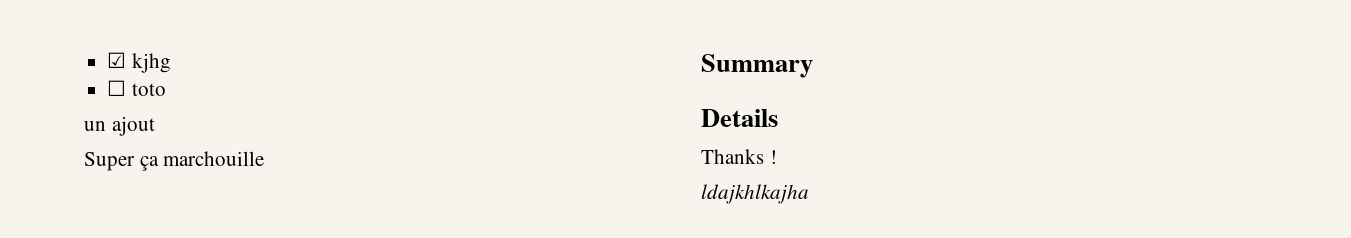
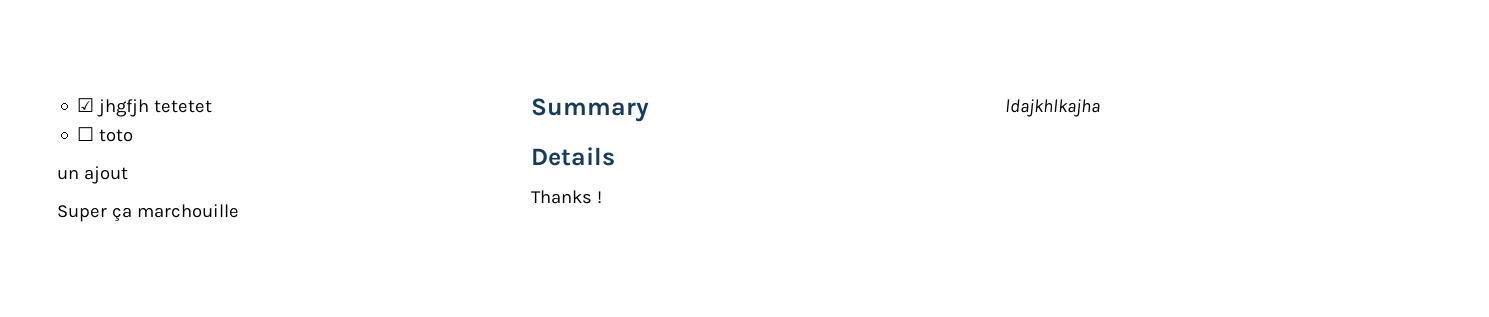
[131,53,171,73] kjhg -> [97,99,213,117] jhgfjh tetetet

